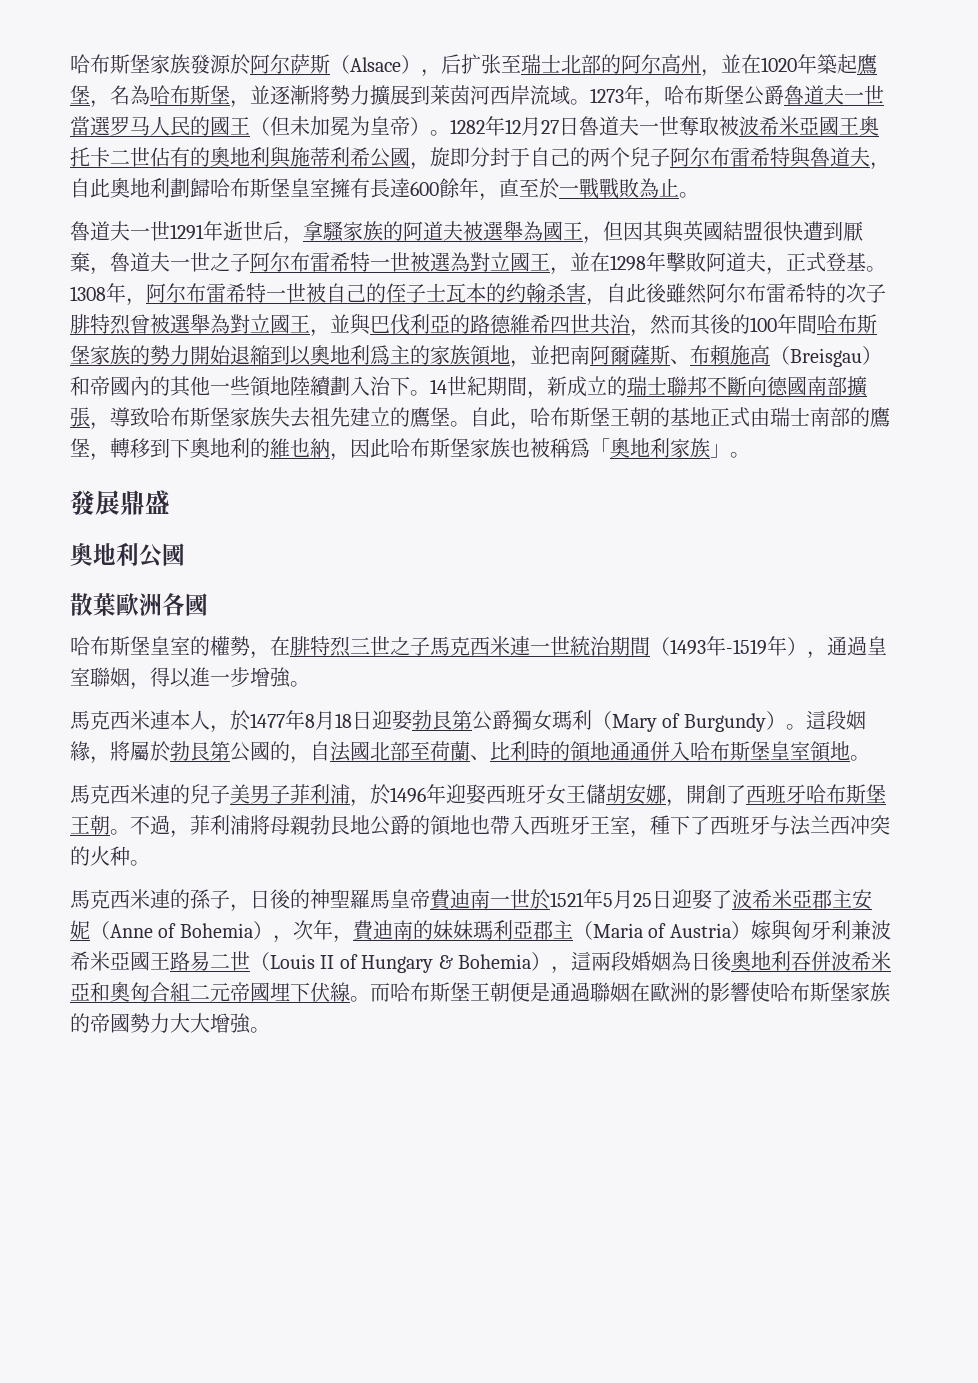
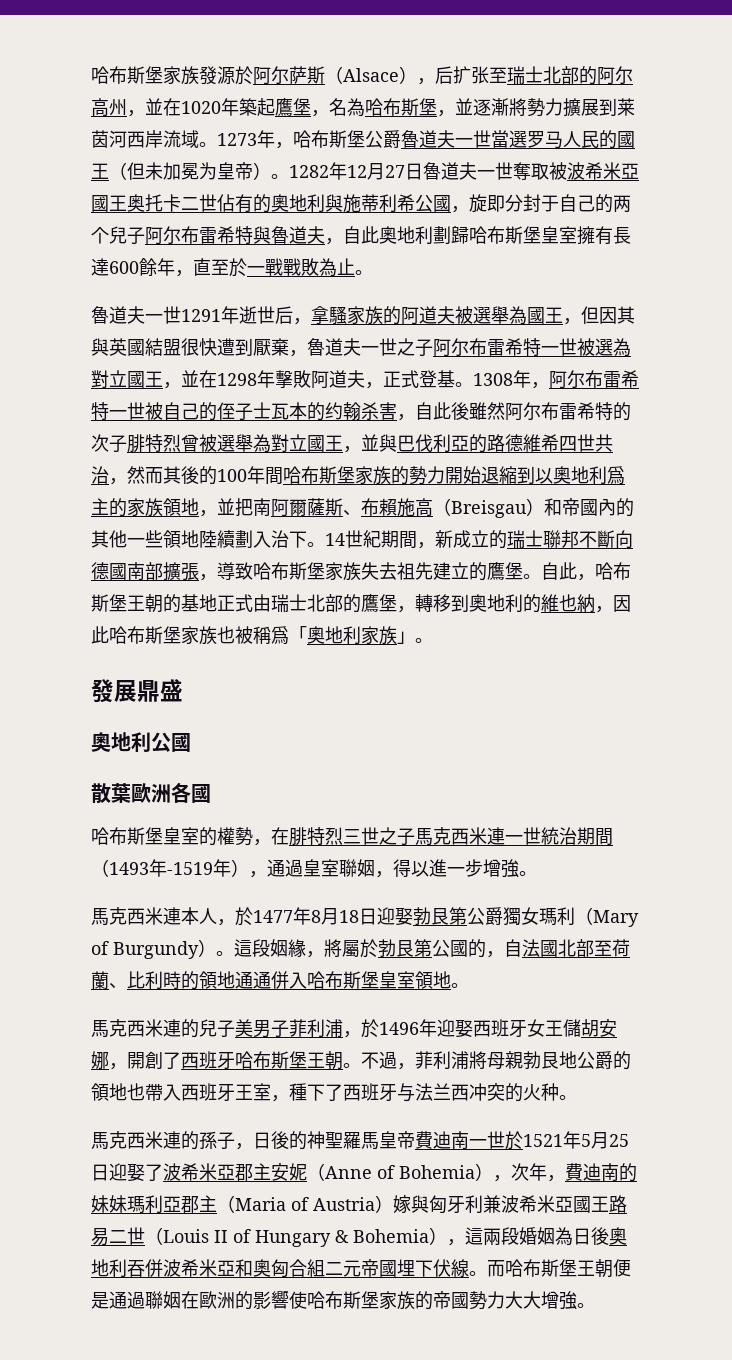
[810,407,830,427] 南 -> [307,594,325,612] 北
[170,438,190,458] 下 -> (469, 603) none

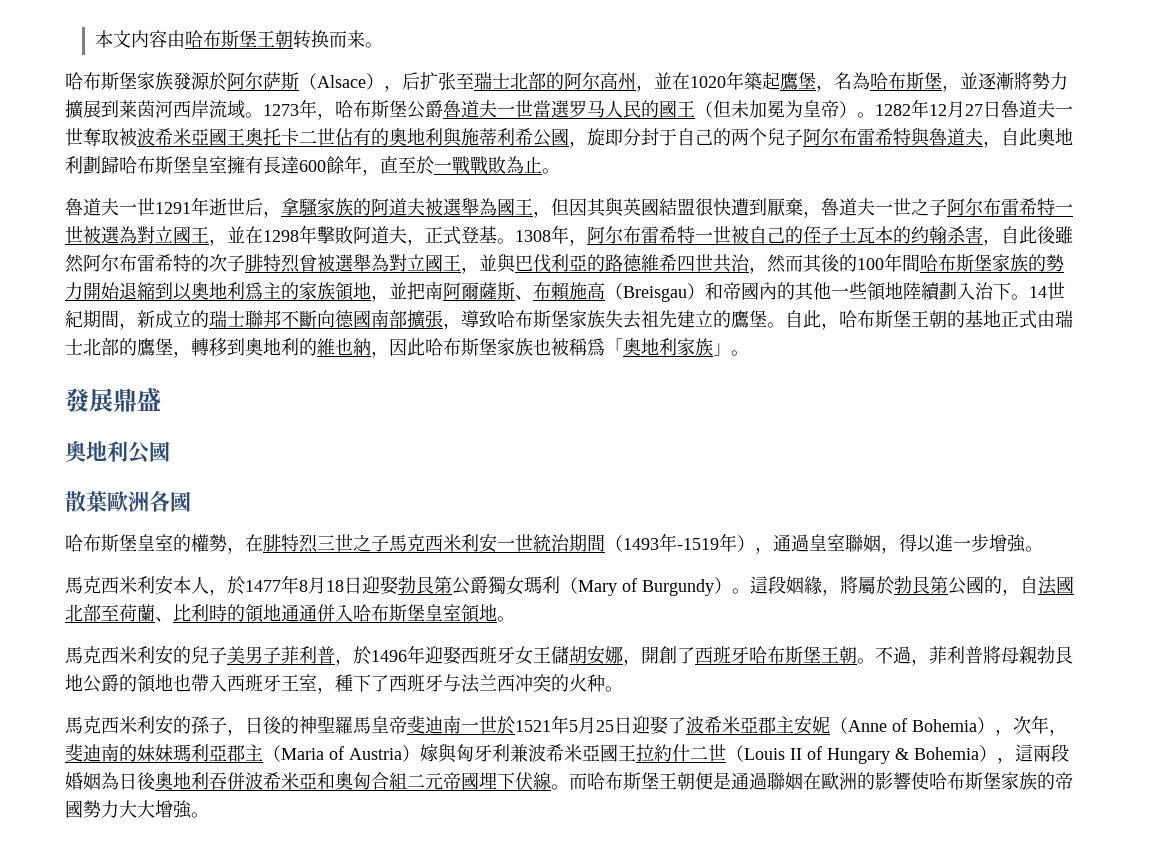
(91, 75) none -> [94,30,383,49] 本文内容由哈布斯堡王朝转换而来。 //
[487,827,505,845] 連 -> [461,533,497,553] 利安
[163,907,181,925] 連 -> [137,575,173,595] 利安
[163,1019,181,1037] 連 -> [137,645,173,665] 利安
[325,1019,343,1038] 浦 -> [317,646,335,664] 普
[451,1051,469,1070] 浦 -> [965,646,983,664] 普
[163,1131,181,1149] 連 -> [137,715,173,735] 利安
[415,1131,433,1149] 費 -> [407,716,425,734] 斐
[565,1163,583,1181] 費 -> [65,744,83,762] 斐
[609,1195,627,1213] [91,1228,109,1246] 路易 -> [636,744,690,762] 拉約什

